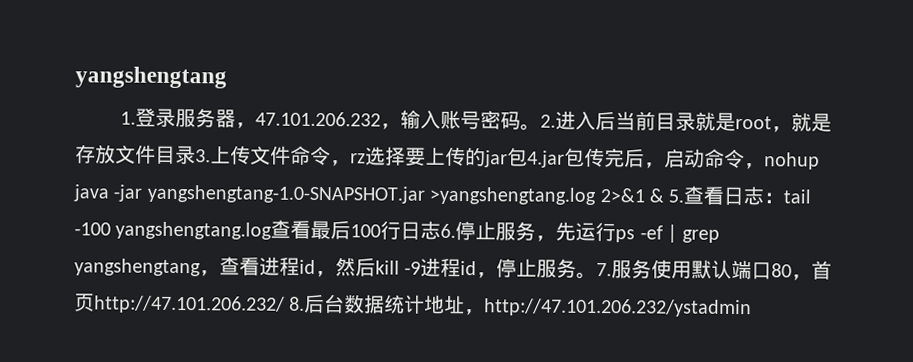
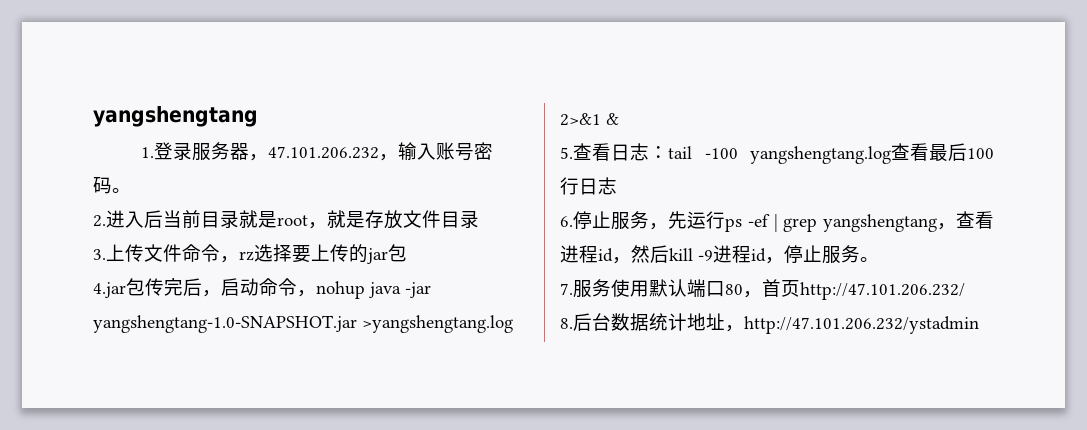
(541, 127) none -> (131, 190) //
(196, 155) none -> (479, 219) //
(528, 157) none -> (407, 253) //
(664, 195) none -> (619, 119) //
(442, 230) none -> (617, 186) //
(598, 275) none -> (879, 259) //
(285, 304) none -> (965, 291) //

